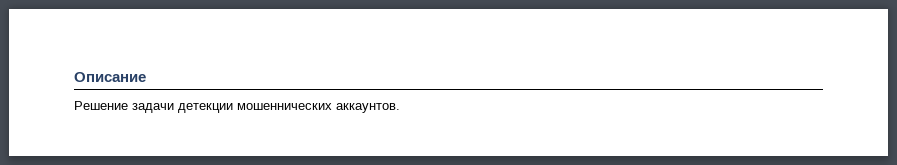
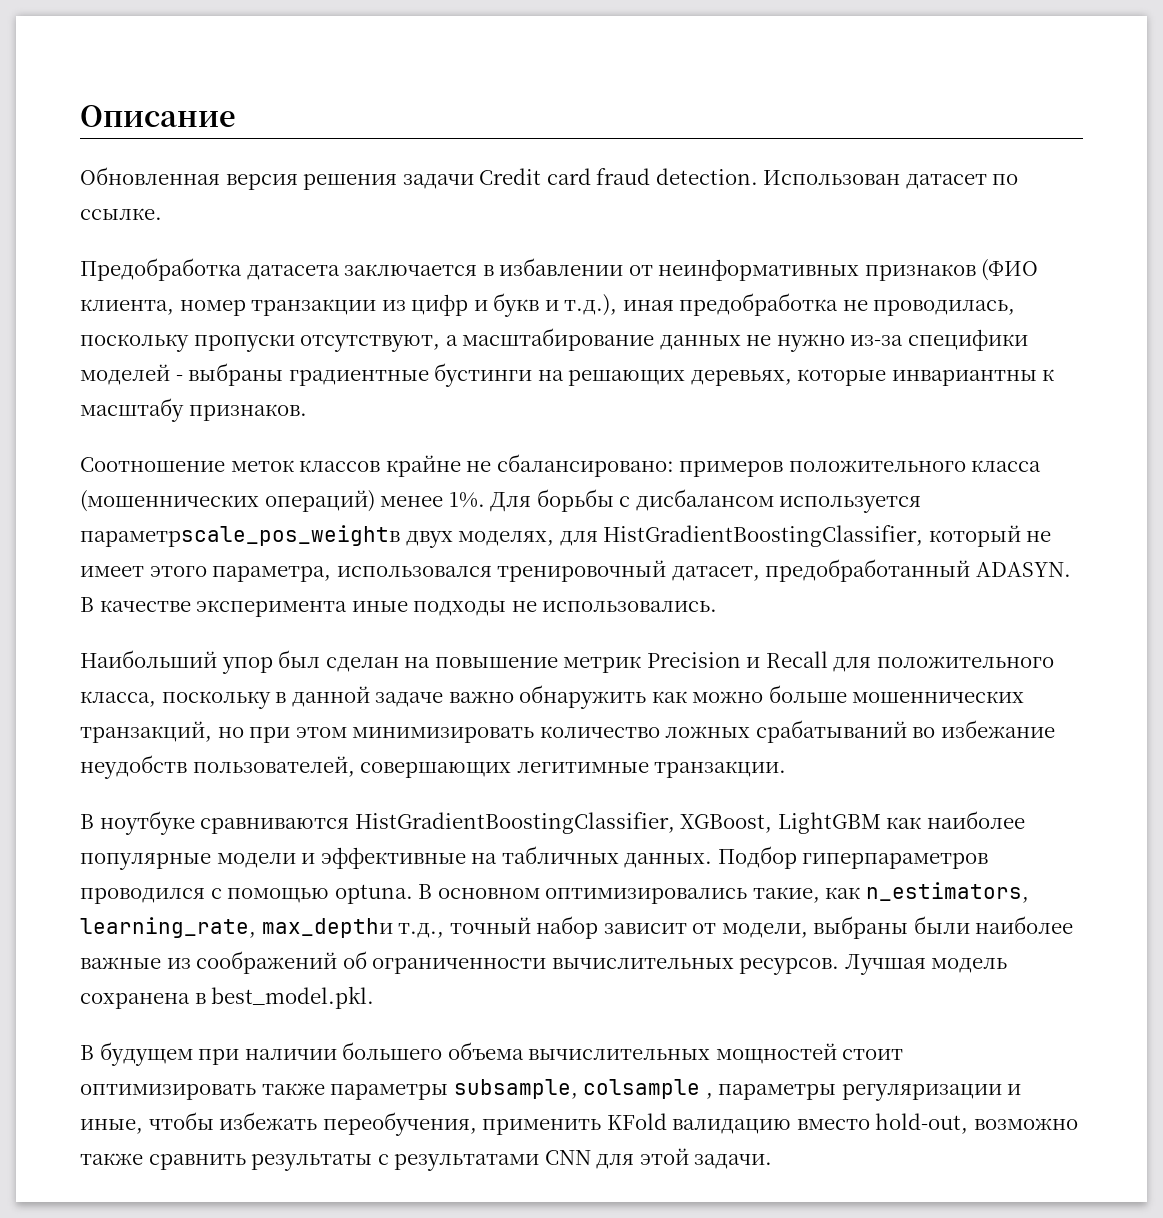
[74,101,400,113] Решение задачи детекции мошеннических аккаунтов. -> [80,167,1019,190] [80,208,162,220] [80,258,1039,281] [80,293,1016,317] [80,328,1028,352] [80,363,1055,387] [80,398,307,422] [80,454,1042,477] [80,489,922,513] [80,525,1052,548] [80,559,1071,582] [80,597,718,617] [80,650,1054,674] [80,685,1025,709] [80,720,1055,743] [80,755,787,779] [80,811,1025,835] [80,846,989,870] [80,882,1029,904] [80,916,1074,939] [80,951,1008,975] [80,986,375,1009] [80,1042,904,1066] [80,1079,1022,1101] [80,1112,1078,1136] [80,1148,773,1171] Обновленная версия решения задачи Credit card fraud detection. Использован датасет по ссылке. // Предобработка датасета заключается в избавлении от неинформативных признаков (ФИО клиента, номер транзакции из цифр и букв и т.д.), иная предобработка не проводилась, поскольку пропуски отсутствуют, а масштабирование данных не нужно из-за специфики моделей - выбраны градиентные бустинги на решающих деревьях, которые инвариантны к масштабу признаков. // Соотношение меток классов крайне не сбалансировано: примеров положительного класса (мошеннических операций) менее 1%. Для борьбы с дисбалансом используется параметрscale_pos_weightв двух моделях, для HistGradientBoostingClassifier, который не имеет этого параметра, использовался тренировочный датасет, предобработанный ADASYN. В качестве эксперимента иные подходы не использовались. // Наибольший упор был сделан на повышение метрик Precision и Recall для положительного класса, поскольку в данной задаче важно обнаружить как можно больше мошеннических транзакций, но при этом минимизировать количество ложных срабатываний во избежание неудобств пользователей, совершающих легитимные транзакции. // В ноутбуке сравниваются HistGradientBoostingClassifier, XGBoost, LightGBM как наиболее популярные модели и эффективные на табличных данных. Подбор гиперпараметров проводился с помощью optuna. В основном оптимизировались такие, как n_estimators, learning_rate, max_depthи т.д., точный набор зависит от модели, выбраны были наиболее важные из соображений об ограниченности вычислительных ресурсов. Лучшая модель сохранена в best_model.pkl. // В будущем при наличии большего объема вычислительных мощностей стоит оптимизировать также параметры subsample, colsample , параметры регуляризации и иные, чтобы избежать переобучения, применить KFold валидацию вместо hold-out, возможно также сравнить результаты с результатами CNN для этой задачи.

